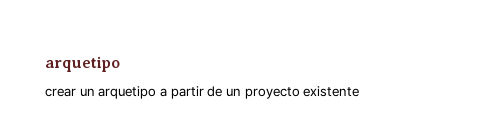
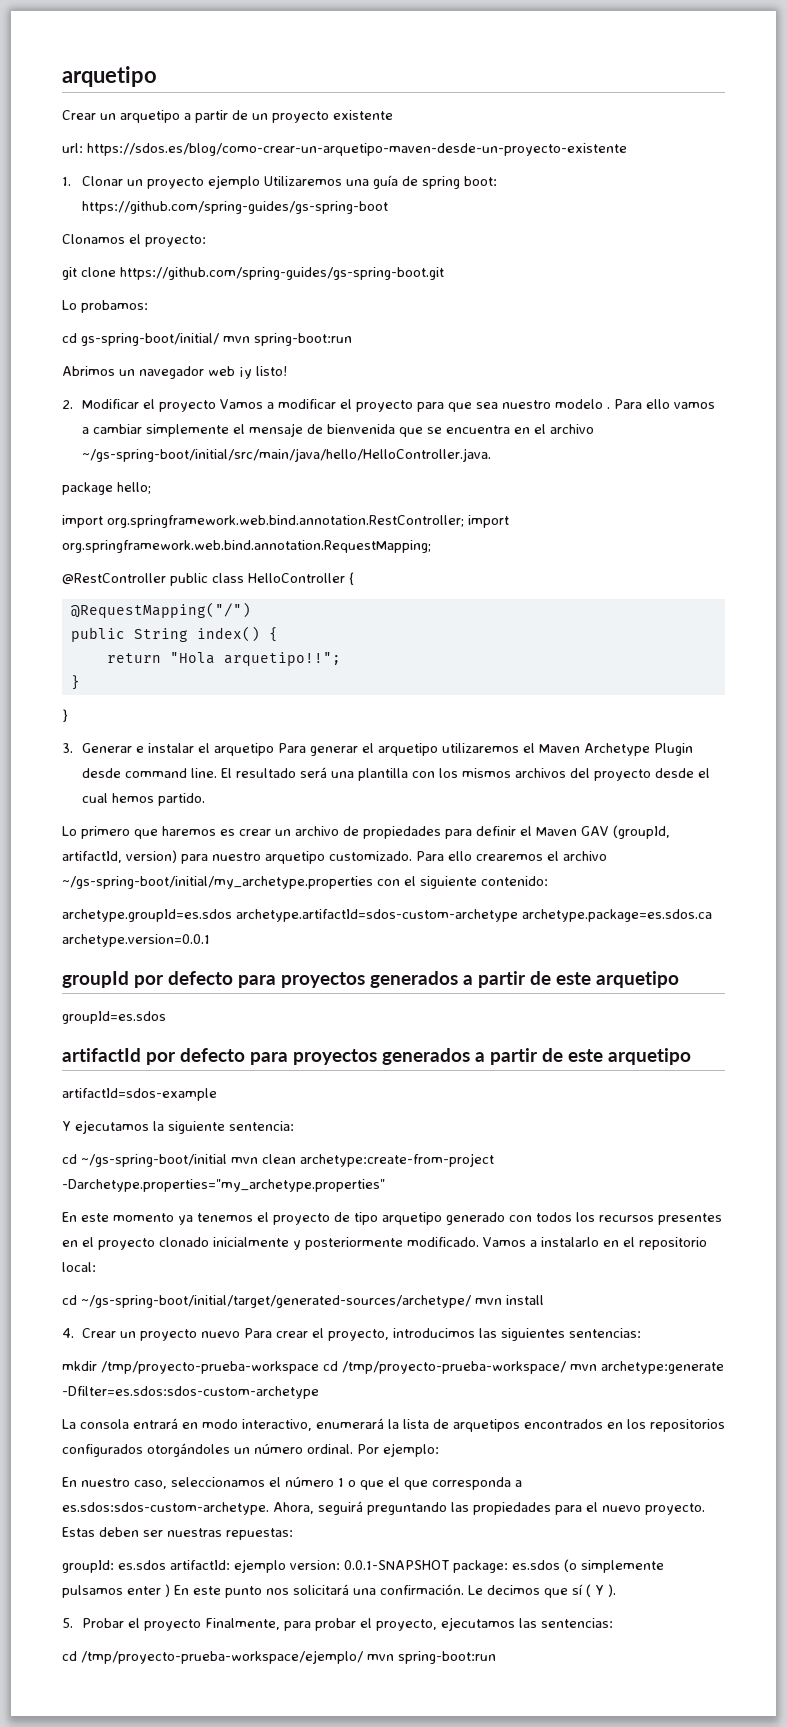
[45,56,120,72] [45,88,76,97] arquetipo // crear -> [62,66,157,87] [62,110,96,120] arquetipo // Crear
(360, 91) none -> [62,143,627,156] [62,175,497,189] [81,201,388,214] [62,234,206,247] [62,267,444,280] [62,300,148,313] [62,333,352,346] [62,366,287,379] [62,399,715,412] [81,423,594,437] [81,448,491,462] [62,482,151,495] [62,515,509,528] [62,540,431,553] [62,572,354,586] [70,602,251,618] [70,626,278,642] [106,652,341,666] [70,675,80,690] [62,709,68,722] [62,743,693,756] [81,767,710,781] [81,793,205,806] [62,825,670,839] [62,850,607,864] [62,876,548,889] [62,909,712,922] [62,934,210,947] [62,971,679,988] [62,1011,166,1024] [62,1048,691,1065] [62,1088,217,1101] [62,1120,294,1134] [62,1153,494,1167] [62,1179,385,1192] [62,1212,722,1225] [62,1237,707,1250] [62,1262,96,1272] [62,1295,544,1308] [62,1328,641,1341] [62,1361,724,1374] [62,1386,319,1399] [62,1418,725,1432] [62,1443,439,1457] [62,1476,522,1490] [62,1501,705,1515] [62,1527,293,1540] [62,1559,664,1573] [62,1584,616,1598] [62,1617,613,1631] [62,1650,496,1664] // url: https://sdos.es/blog/como-crear-un-arquetipo-maven-desde-un-proyecto-existente // 1. Clonar un proyecto ejemplo Utilizaremos una guía de spring boot: https://github.com/spring-guides/gs-spring-boot // Clonamos el proyecto: // git clone https://github.com/spring-guides/gs-spring-boot.git // Lo probamos: // cd gs-spring-boot/initial/ mvn spring-boot:run // Abrimos un navegador web ¡y listo! // 2. Modificar el proyecto Vamos a modificar el proyecto para que sea nuestro modelo . Para ello vamos a cambiar simplemente el mensaje de bienvenida que se encuentra en el archivo ~/gs-spring-boot/initial/src/main/java/hello/HelloController.java. // package hello; // import org.springframework.web.bind.annotation.RestController; import org.springframework.web.bind.annotation.RequestMapping; // @RestController public class HelloController { // @RequestMapping("/") // public String index() { // return "Hola arquetipo!!"; // } // } // 3. Generar e instalar el arquetipo Para generar el arquetipo utilizaremos el Maven Archetype Plugin desde command line. El resultado será una plantilla con los mismos archivos del proyecto desde el cual hemos partido. // Lo primero que haremos es crear un archivo de propiedades para definir el Maven GAV (groupId, artifactId, version) para nuestro arquetipo customizado. Para ello crearemos el archivo ~/gs-spring-boot/initial/my_archetype.properties con el siguiente contenido: // archetype.groupId=es.sdos archetype.artifactId=sdos-custom-archetype archetype.package=es.sdos.ca archetype.version=0.0.1 // groupId por defecto para proyectos generados a partir de este arquetipo // groupId=es.sdos // artifactId por defecto para proyectos generados a partir de este arquetipo // artifactId=sdos-example // Y ejecutamos la siguiente sentencia: // cd ~/gs-spring-boot/initial mvn clean archetype:create-from-project -Darchetype.properties="my_archetype.properties" // En este momento ya tenemos el proyecto de tipo arquetipo generado con todos los recursos presentes en el proyecto clonado inicialmente y posteriormente modificado. Vamos a instalarlo en el repositorio local: // cd ~/gs-spring-boot/initial/target/generated-sources/archetype/ mvn install // 4. Crear un proyecto nuevo Para crear el proyecto, introducimos las siguientes sentencias: // mkdir /tmp/proyecto-prueba-workspace cd /tmp/proyecto-prueba-workspace/ mvn archetype:generate -Dfilter=es.sdos:sdos-custom-archetype // La consola entrará en modo interactivo, enumerará la lista de arquetipos encontrados en los repositorios configurados otorgándoles un número ordinal. Por ejemplo: // En nuestro caso, seleccionamos el número 1 o que el que corresponda a es.sdos:sdos-custom-archetype. Ahora, seguirá preguntando las propiedades para el nuevo proyecto. Estas deben ser nuestras repuestas: // groupId: es.sdos artifactId: ejemplo version: 0.0.1-SNAPSHOT package: es.sdos (o simplemente pulsamos enter ) En este punto nos solicitará una confirmación. Le decimos que sí ( Y ). // 5. Probar el proyecto Finalmente, para probar el proyecto, ejecutamos las sentencias: // cd /tmp/proyecto-prueba-workspace/ejemplo/ mvn spring-boot:run

